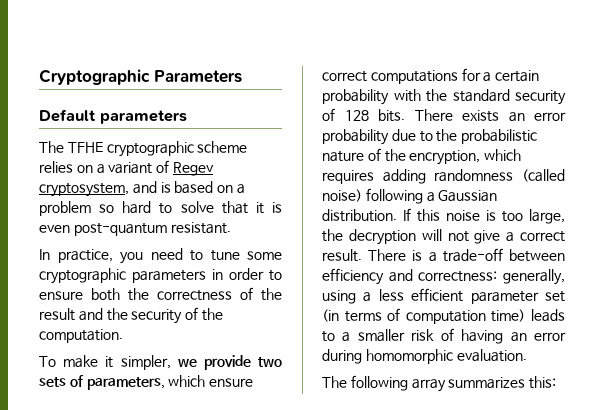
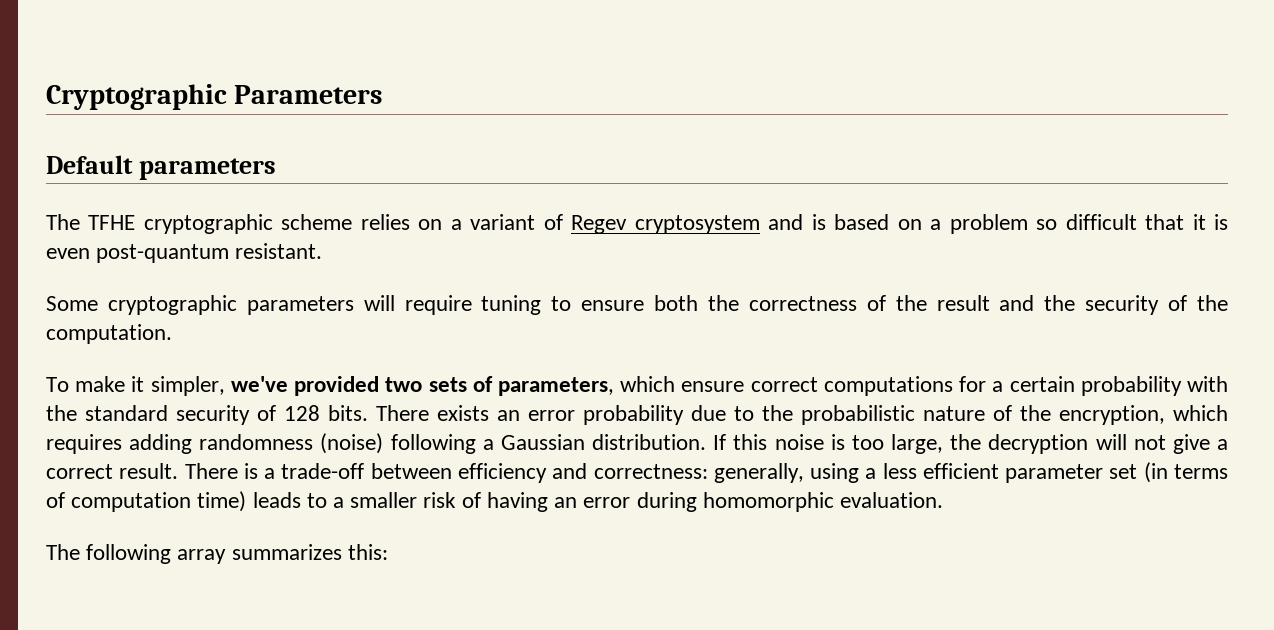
[39,183,129,197] cryptosystem, -> [634,215,760,234] cryptosystem
[122,201,214,214] hard to solve -> [1065,214,1137,230] difficult
[39,248,282,264] [39,268,264,284] In practice, you need to tune some cryptographic parameters in order -> [46,295,542,315] Some cryptographic parameters will require tuning
[177,355,251,370] we provide -> [230,376,380,396] we've provided
[522,169,565,182] [322,189,362,202] (called noise) -> [320,433,384,454] (noise)

